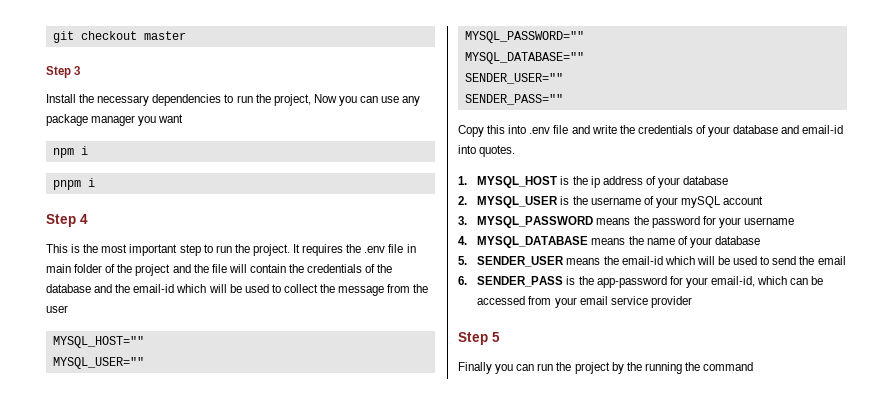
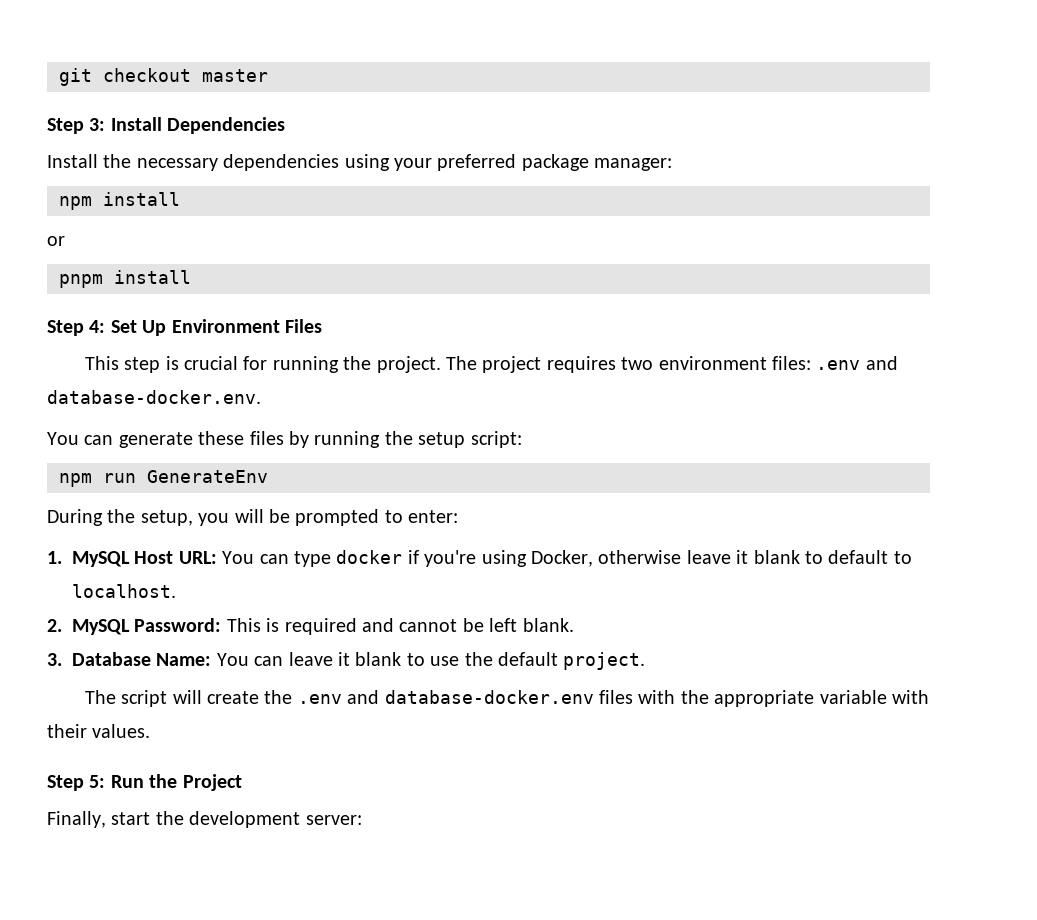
[74,66,81,75] 3 -> [89,117,286,134] 3: Install Dependencies
[224,94,421,106] [46,114,184,126] [52,146,88,158] to run the project, Now you can use any package manager you want // npm i -> [344,154,673,171] [59,192,180,210] [47,236,65,246] using your preferred package manager: // npm install // or
[87,178,95,187] [46,214,88,227] [46,244,416,256] [46,264,393,276] [46,284,429,296] [46,305,68,313] [52,336,144,348] [52,357,144,369] [464,31,584,43] [464,52,584,64] [464,73,563,84] [464,94,563,105] [458,125,844,137] [458,145,516,157] [458,176,729,188] [458,196,764,208] [458,216,795,228] [458,236,761,248] [458,256,846,267] [458,276,824,288] [477,296,692,308] [458,332,500,345] [458,362,754,374] i // Step 4 // This is the most important step to run the project. It requires the .env file in main folder of the project and the file will contain the credentials of the database and the email-id which will be used to collect the message from the user // MYSQL_HOST="" // MYSQL_USER="" // MYSQL_PASSWORD="" // MYSQL_DATABASE="" // SENDER_USER="" // SENDER_PASS="" // Copy this into .env file and write the credentials of your database and email-id into quotes. // 1. MYSQL_HOST is the ip address of your database // 2. MYSQL_USER is the username of your mySQL account // 3. MYSQL_PASSWORD means the password for your username // 4. MYSQL_DATABASE means the name of your database // 5. SENDER_USER means the email-id which will be used to send the email // 6. SENDER_PASS is the app-password for your email-id, which can be accessed from your email service provider // Step 5 // Finally you can run the project by the running the command -> [114,270,191,284] [47,319,322,336] [84,356,898,373] [47,390,261,404] [47,431,522,448] [59,470,268,487] [47,509,459,526] [47,550,912,567] [72,584,176,598] [47,618,574,635] [47,652,646,670] [84,690,929,707] [47,724,151,738] [47,774,242,791] [47,811,362,828] install // Step 4: Set Up Environment Files // This step is crucial for running the project. The project requires two environment files: .env and database-docker.env. // You can generate these files by running the setup script: // npm run GenerateEnv // During the setup, you will be prompted to enter: // 1. MySQL Host URL: You can type docker if you're using Docker, otherwise leave it blank to default to localhost. // 2. MySQL Password: This is required and cannot be left blank. // 3. Database Name: You can leave it blank to use the default project. // The script will create the .env and database-docker.env files with the appropriate variable with their values. // Step 5: Run the Project // Finally, start the development server:

